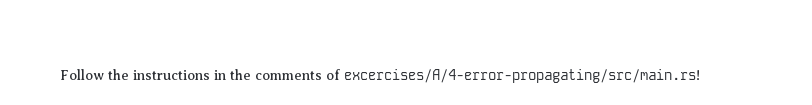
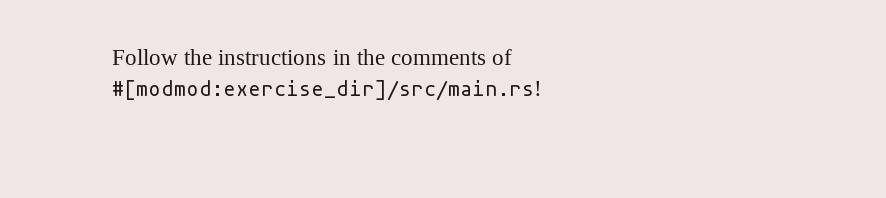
[344,69,700,83] excercises/A/4-error-propagating/src/main.rs! -> [112,80,542,101] #[modmod:exercise_dir]/src/main.rs!

